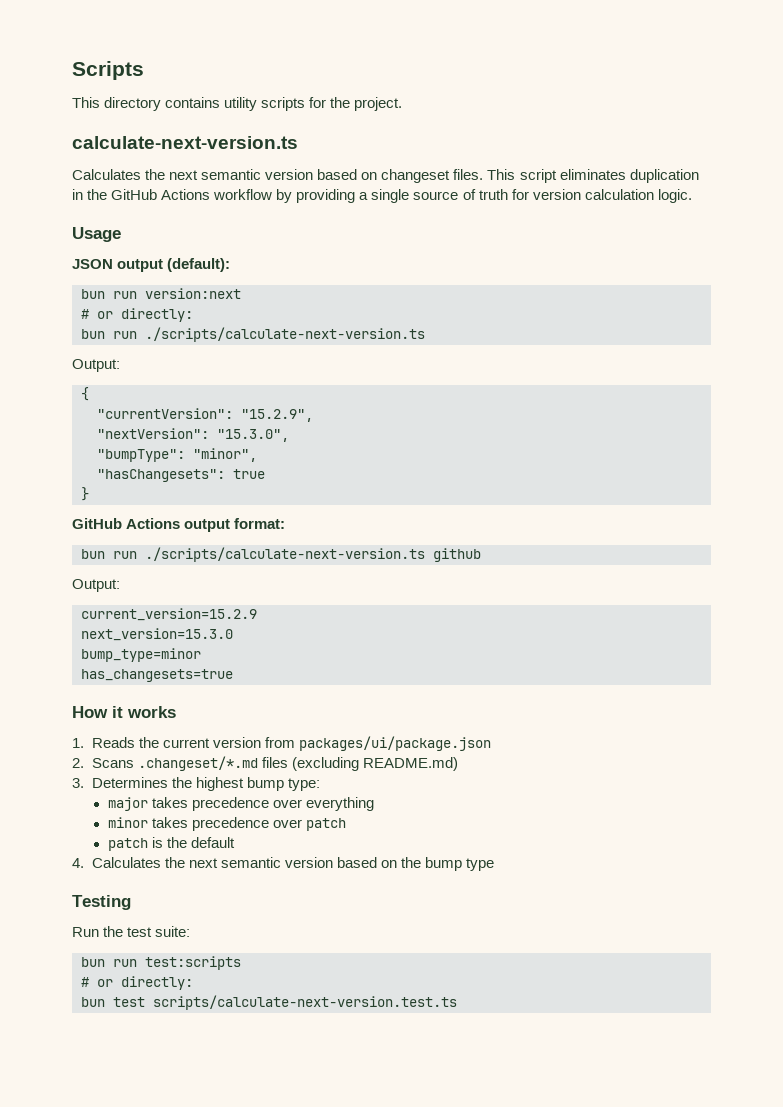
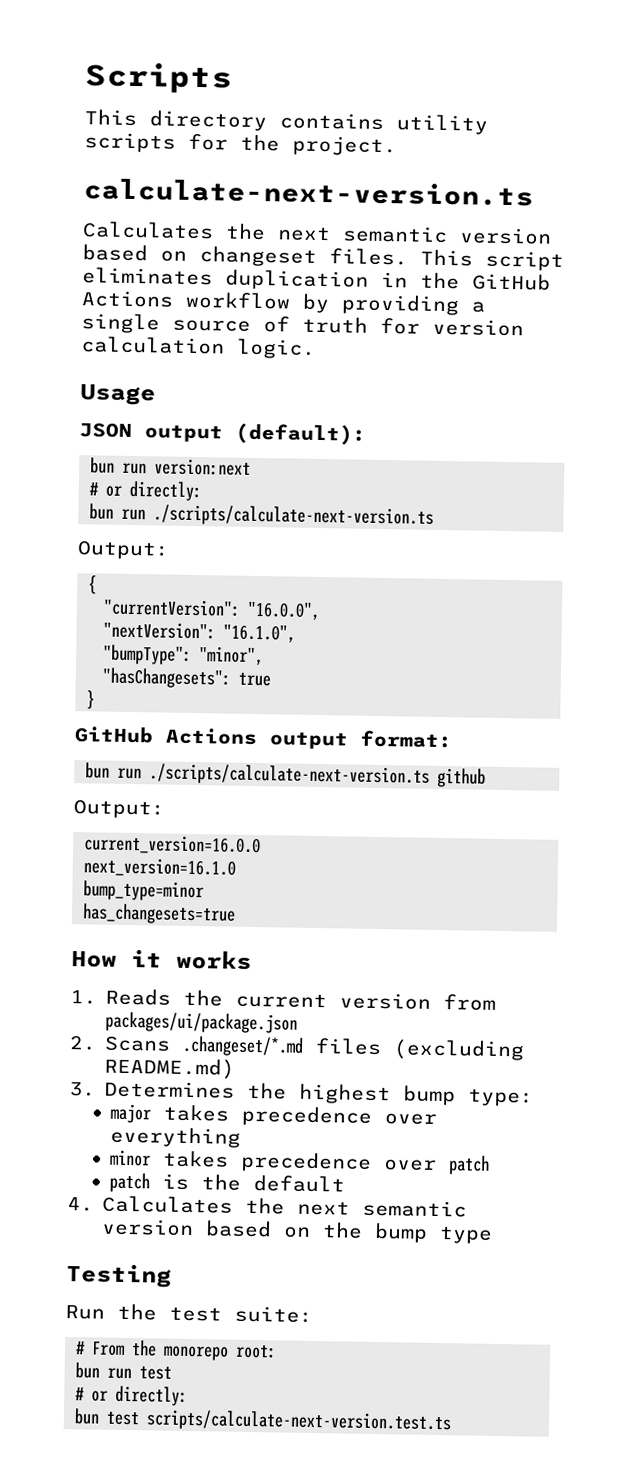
[241,409,313,422] "15.2.9", -> [247,601,322,621] "16.0.0",
[217,429,289,442] "15.3.0", -> [223,624,297,643] "16.1.0",
[81,608,257,621] [81,628,233,641] current_version=15.2.9 // next_version=15.3.0 -> [84,834,262,856] [83,857,237,878] current_version=16.0.0 // next_version=16.1.0
[81,956,241,970] // bun run test:scripts -> [75,1340,278,1361] [75,1362,173,1380] // # From the monorepo root: // bun run test

